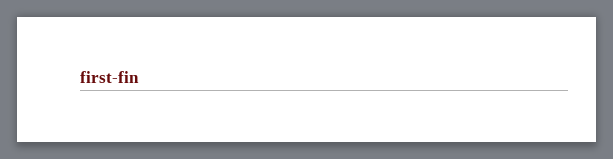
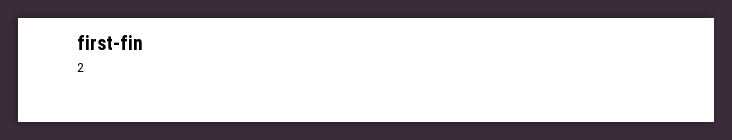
(139, 77) none -> [77,63,84,72] // 2

